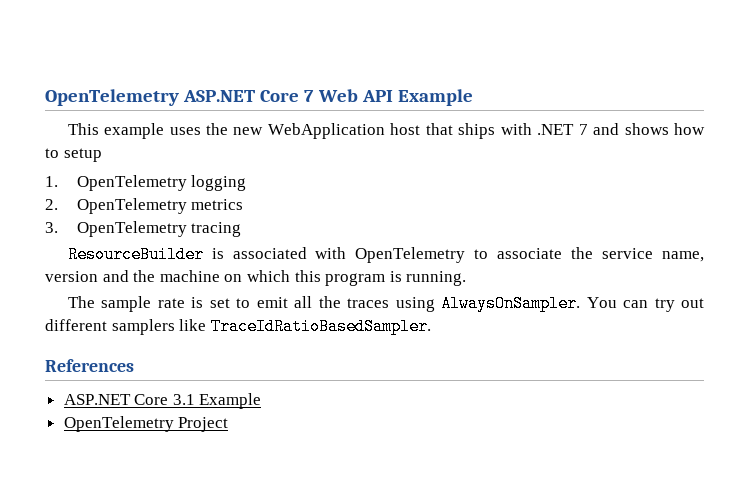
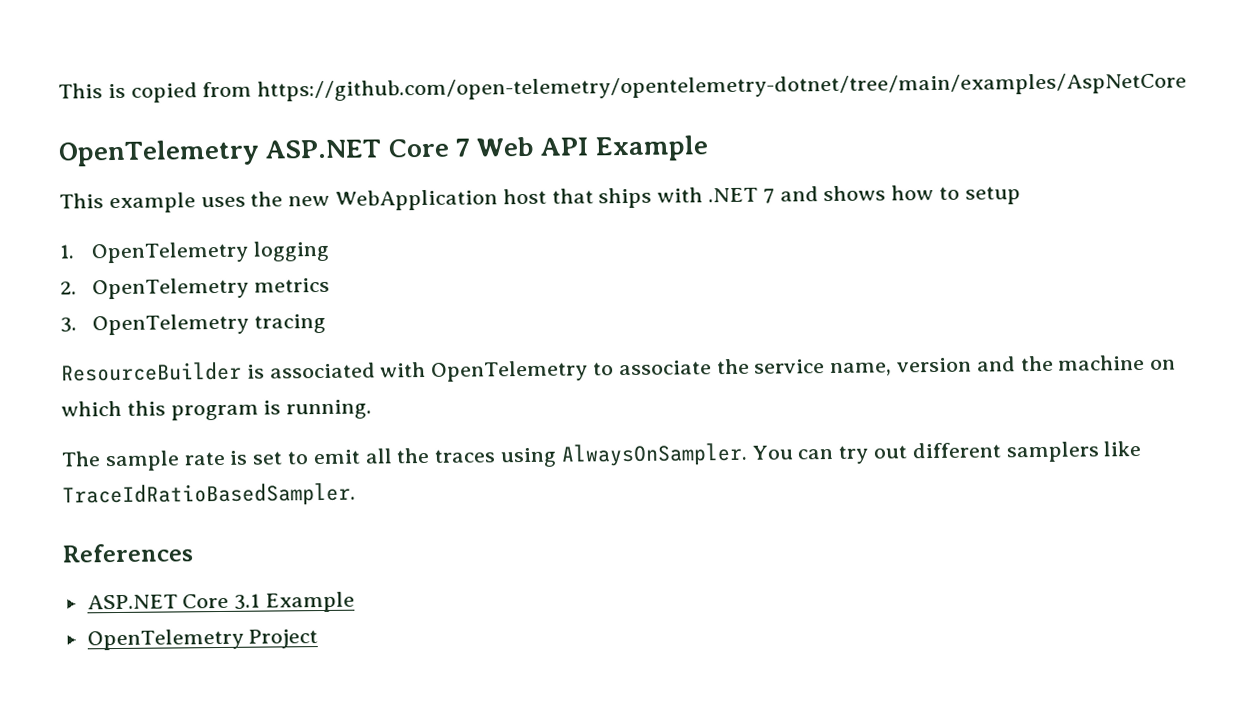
(45, 97) none -> [58,72,1188,103] This is copied from https://github.com/open-telemetry/opentelemetry-dotnet/tree/main/examples/AspNetCore //

